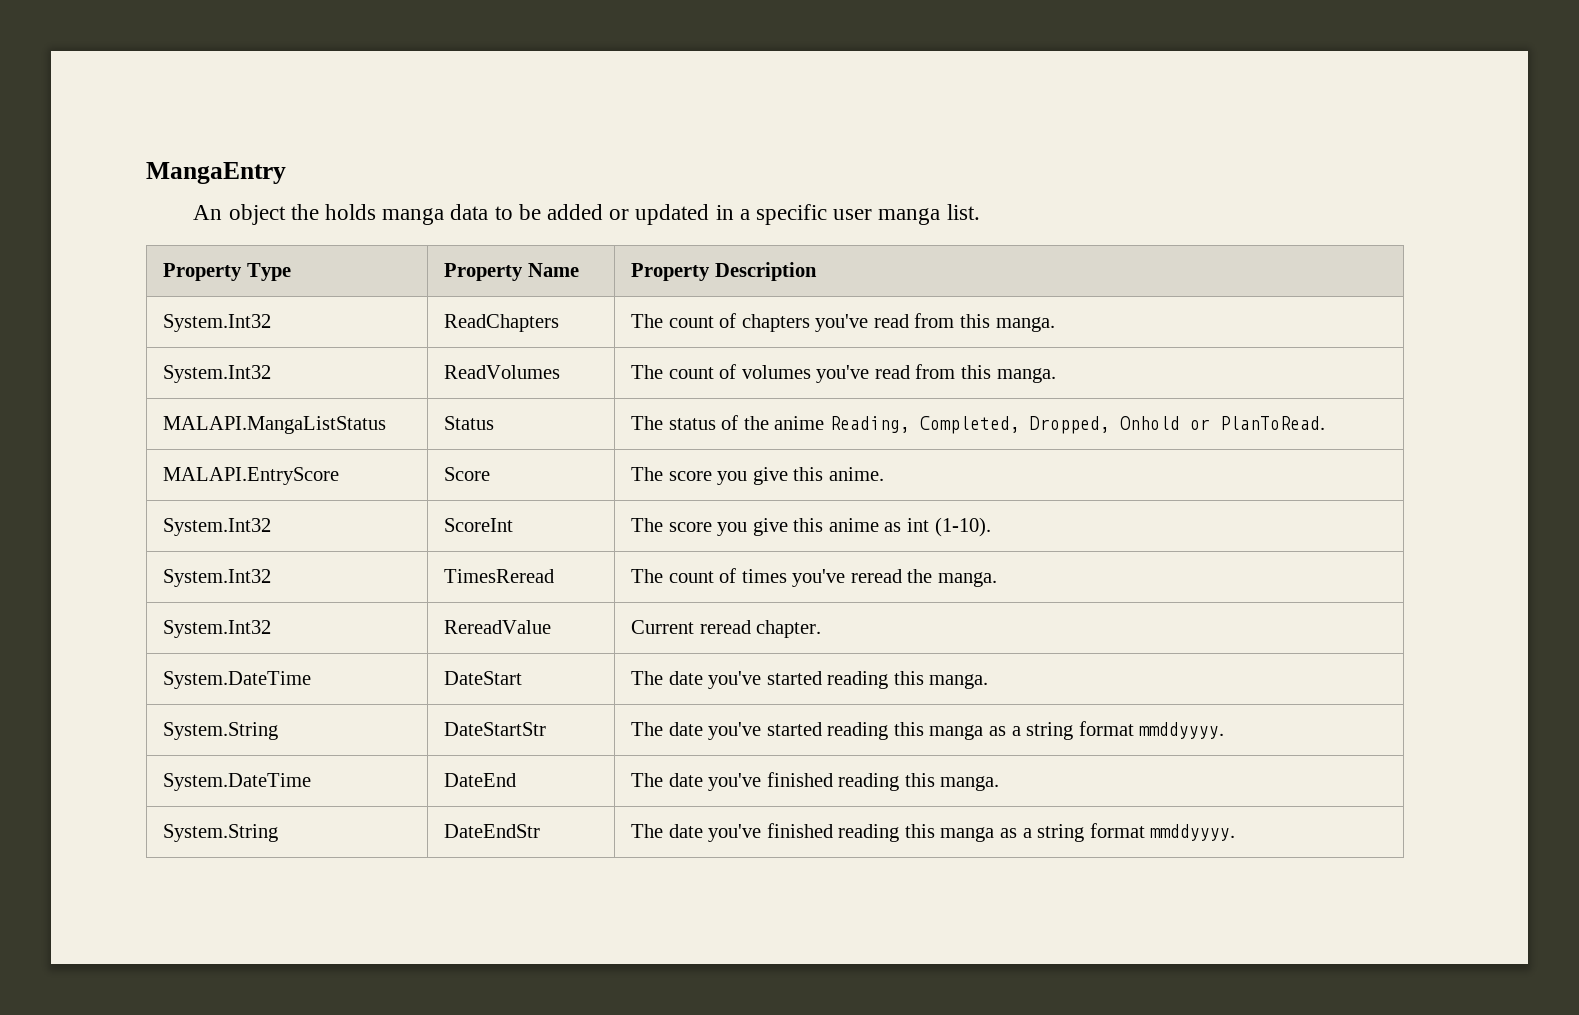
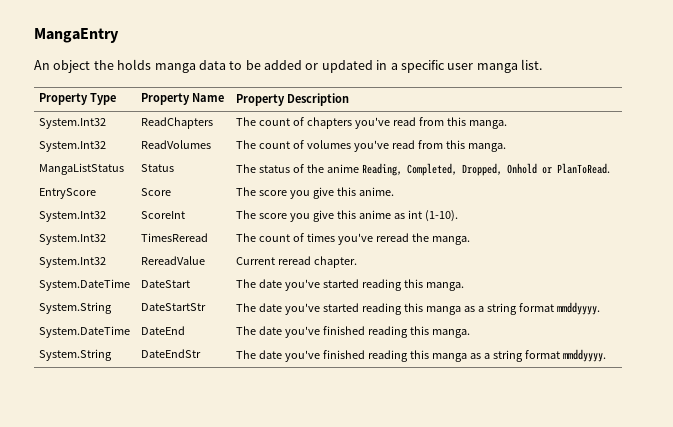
[163,416,387,434] MALAPI.MangaListStatus -> [39,163,125,175] MangaListStatus
[163,467,340,485] MALAPI.EntryScore -> [39,188,97,199] EntryScore

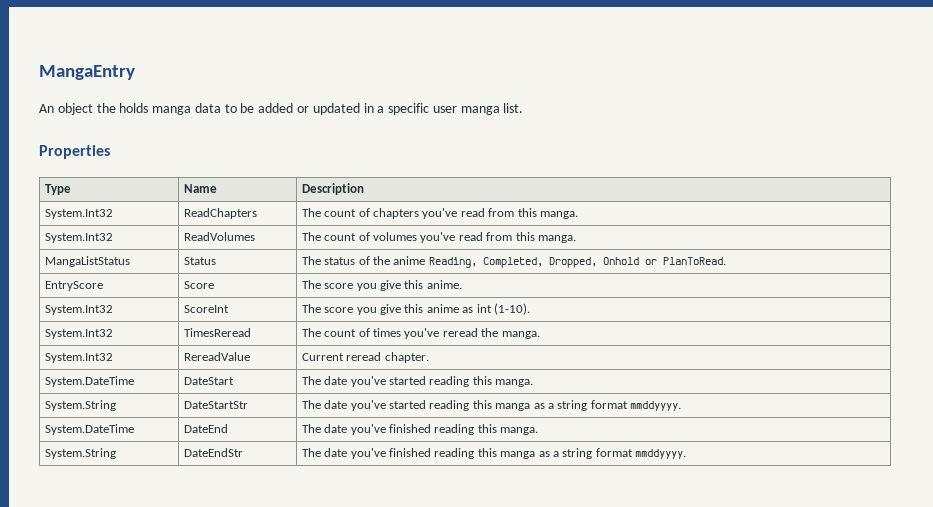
[39,93,89,105] // Property -> [39,145,110,159] // Properties //
[141,93,191,105] Property -> (71, 189) none
[236,94,286,106] Property -> (217, 188) none

